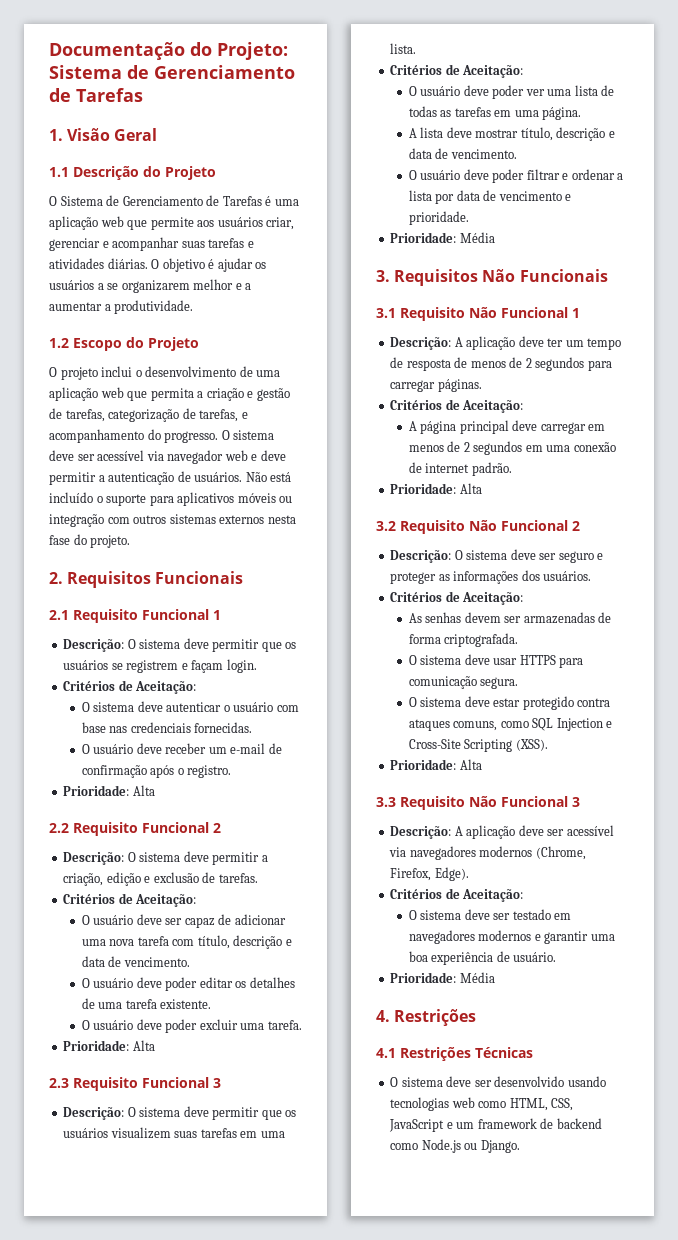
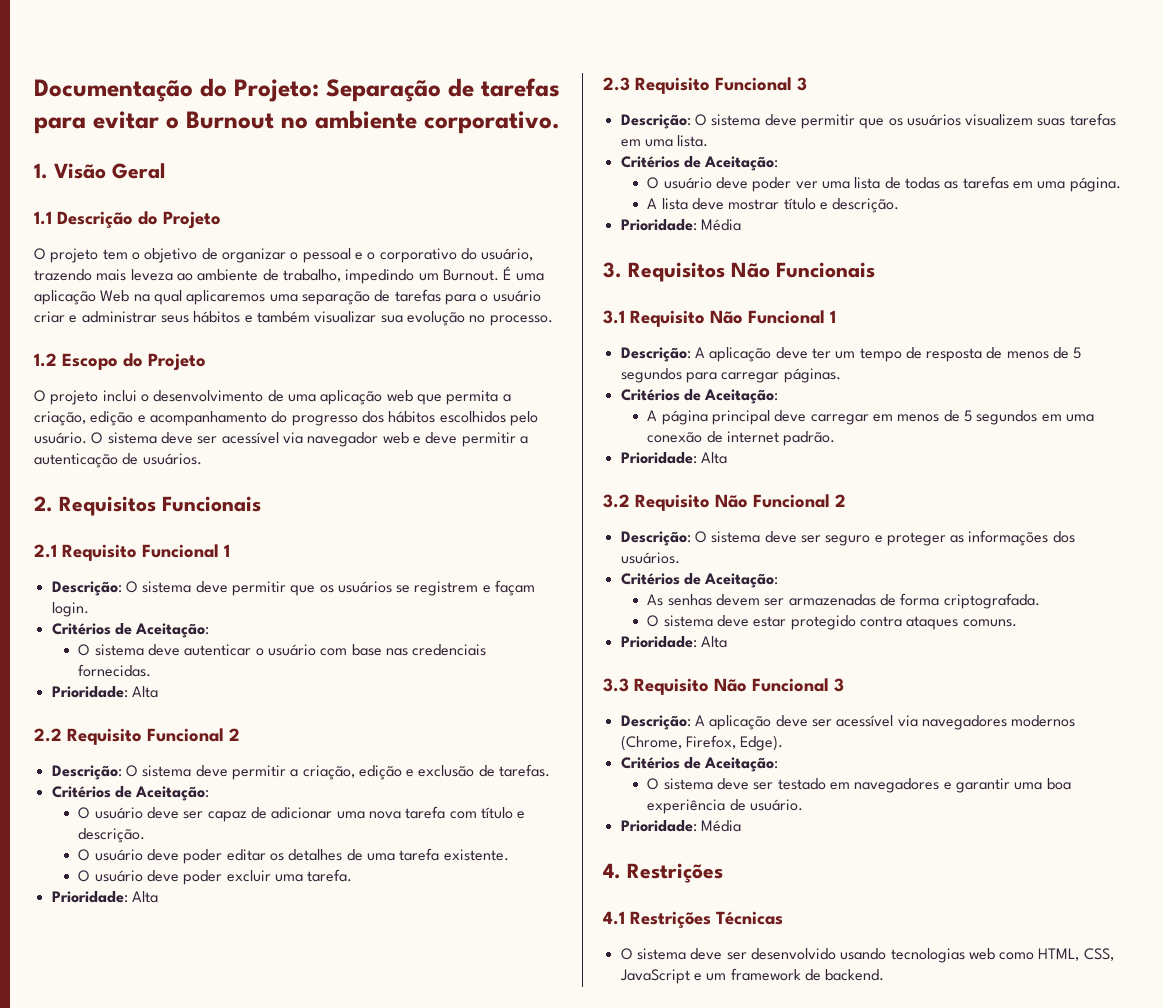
[49,65,295,79] [49,88,143,102] Sistema de Gerenciamento de Tarefas -> [326,78,560,102] [34,110,560,134] Separação de tarefas para evitar o Burnout no ambiente corporativo.
[60,195,299,206] [49,216,295,230] [49,237,254,251] [49,258,267,272] [49,279,252,293] [49,300,194,314] Sistema de Gerenciamento de Tarefas é uma aplicação web que permite aos usuários criar, gerenciar e acompanhar suas tarefas e atividades diárias. O objetivo é ajudar os usuários a se organizarem melhor e a aumentar a produtividade. -> [50,248,534,263] [34,266,544,284] [34,289,541,305] [34,311,553,326] projeto tem o objetivo de organizar o pessoal e o corporativo do usuário, trazendo mais leveza ao ambiente de trabalho, impedindo um Burnout. É uma aplicação Web na qual aplicaremos uma separação de tarefas para o usuário criar e administrar seus hábitos e também visualizar sua evolução no processo.
[206,388,290,401] [49,408,248,422] [49,429,219,443] criação e gestão de tarefas, categorização de tarefas, e acompanhamento do progresso. -> [34,411,538,426] [34,432,87,444] criação, edição e acompanhamento do progresso dos hábitos escolhidos pelo usuário.
[245,472,292,482] [49,492,293,506] [49,514,296,527] [49,534,131,548] Não está incluído o suporte para aplicativos móveis ou integração com outros sistemas externos nesta fase do projeto. -> (202, 459) none
[81,743,282,754] [81,765,232,778] // O usuário deve receber um e-mail de confirmação após o registro. -> (152, 670) none
[197,935,292,949] [81,956,190,967] título, descrição e data de vencimento. -> [480,807,526,819] [78,828,146,843] título e descrição.
[520,127,615,141] [408,148,517,159] [408,169,624,183] [408,190,572,204] [408,211,469,225] título, descrição e data de vencimento. // O usuário deve poder filtrar e ordenar a lista por data de vencimento e prioridade. -> [783,198,900,213] título e descrição.
[525,358,532,368] 2 -> [1073,347,1082,359] 5
[463,442,470,452] 2 -> [963,410,972,422] 5
[408,654,584,668] [408,676,519,689] // O sistema deve usar HTTPS para comunicação segura. -> (1040, 601) none
[453,718,613,731] [408,739,548,752] comuns, como SQL Injection e Cross-Site Scripting (XSS). -> [962,619,1017,627] comuns.
[478,930,532,941] modernos -> (940, 785) none
[556,1118,602,1129] [390,1139,520,1153] backend como Node.js ou Django. -> [825,969,885,981] backend.

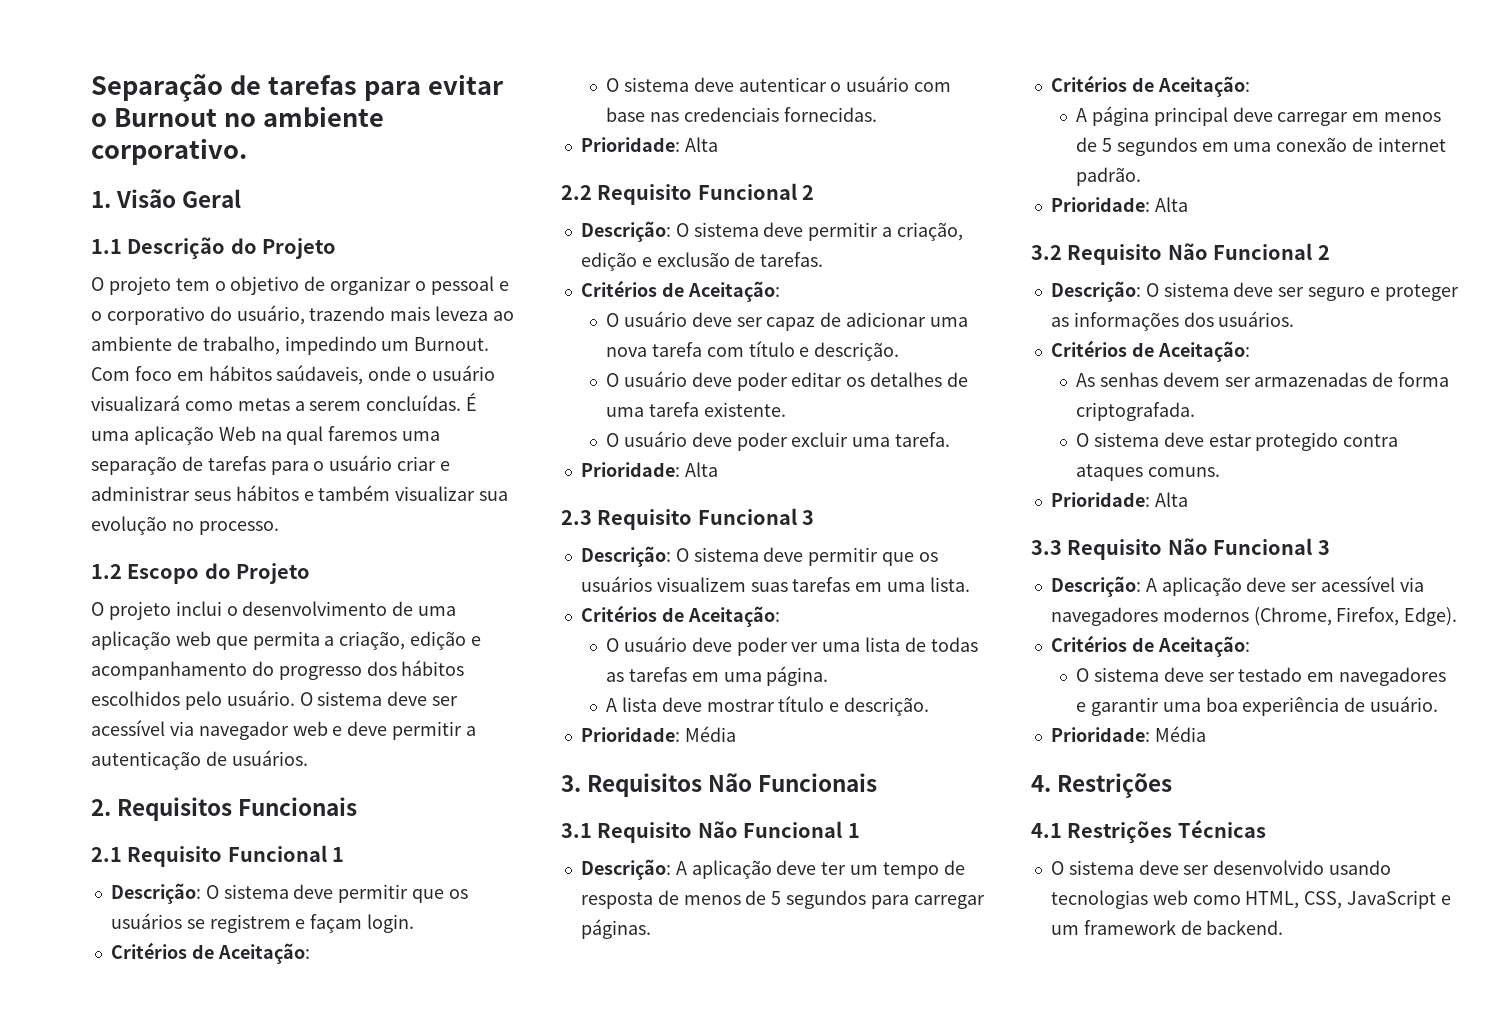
[34,78,319,102] Documentação do Projeto: -> (91, 88) none
(499, 275) none -> [91,365,496,385] [91,395,462,411] Com foco em hábitos saúdaveis, onde o usuário visualizará como metas a serem concluídas.
[186,290,266,305] aplicaremos -> [328,426,398,441] faremos

